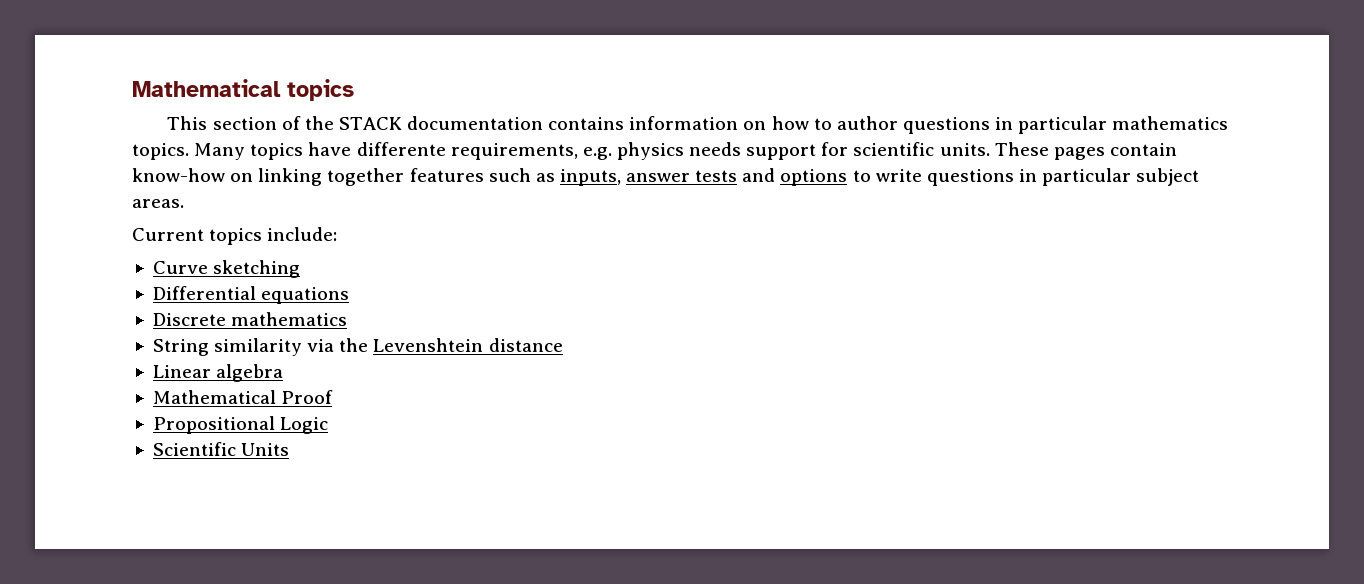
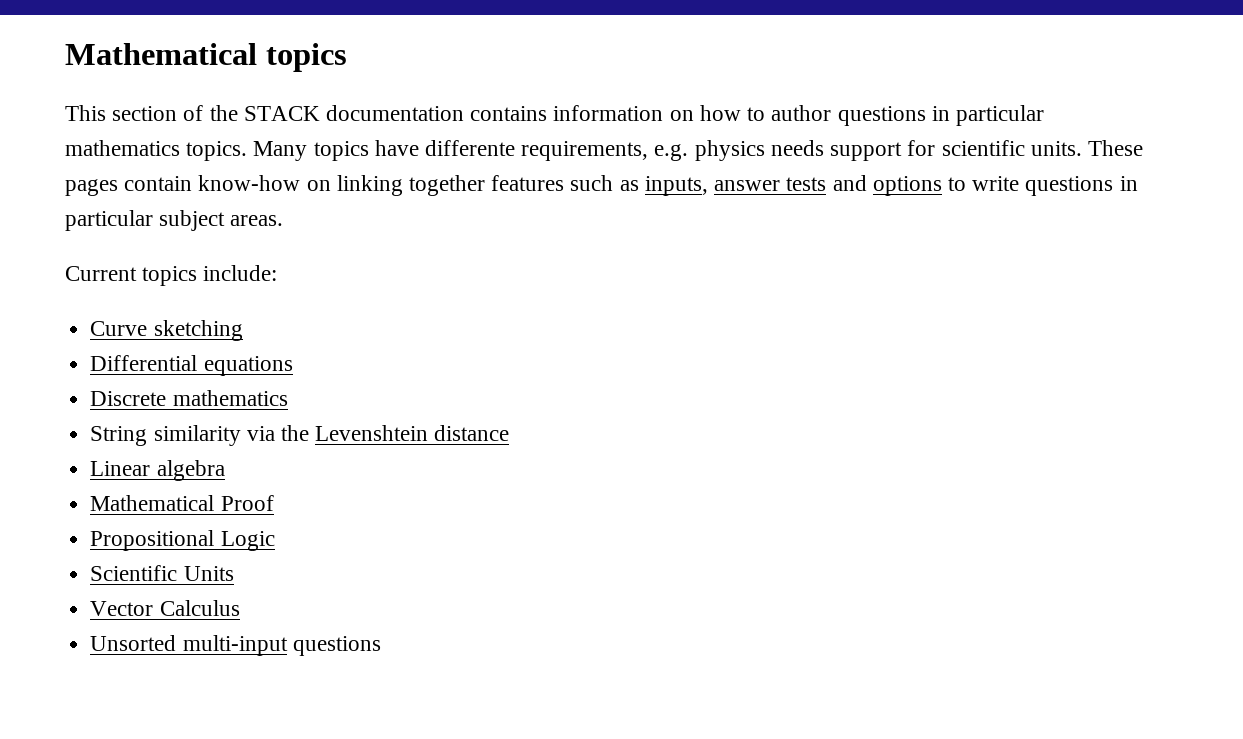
(290, 449) none -> [90,600,240,616] [90,635,381,656] // Vector Calculus // Unsorted multi-input questions

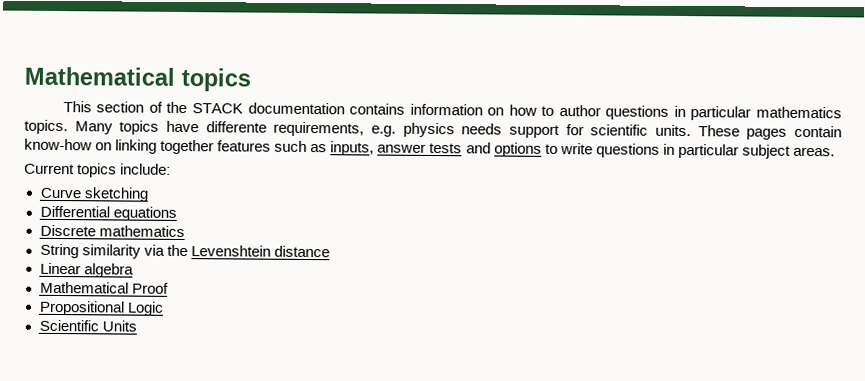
[90,600,240,616] [90,635,381,656] // Vector Calculus // Unsorted multi-input questions -> (137, 326) none

